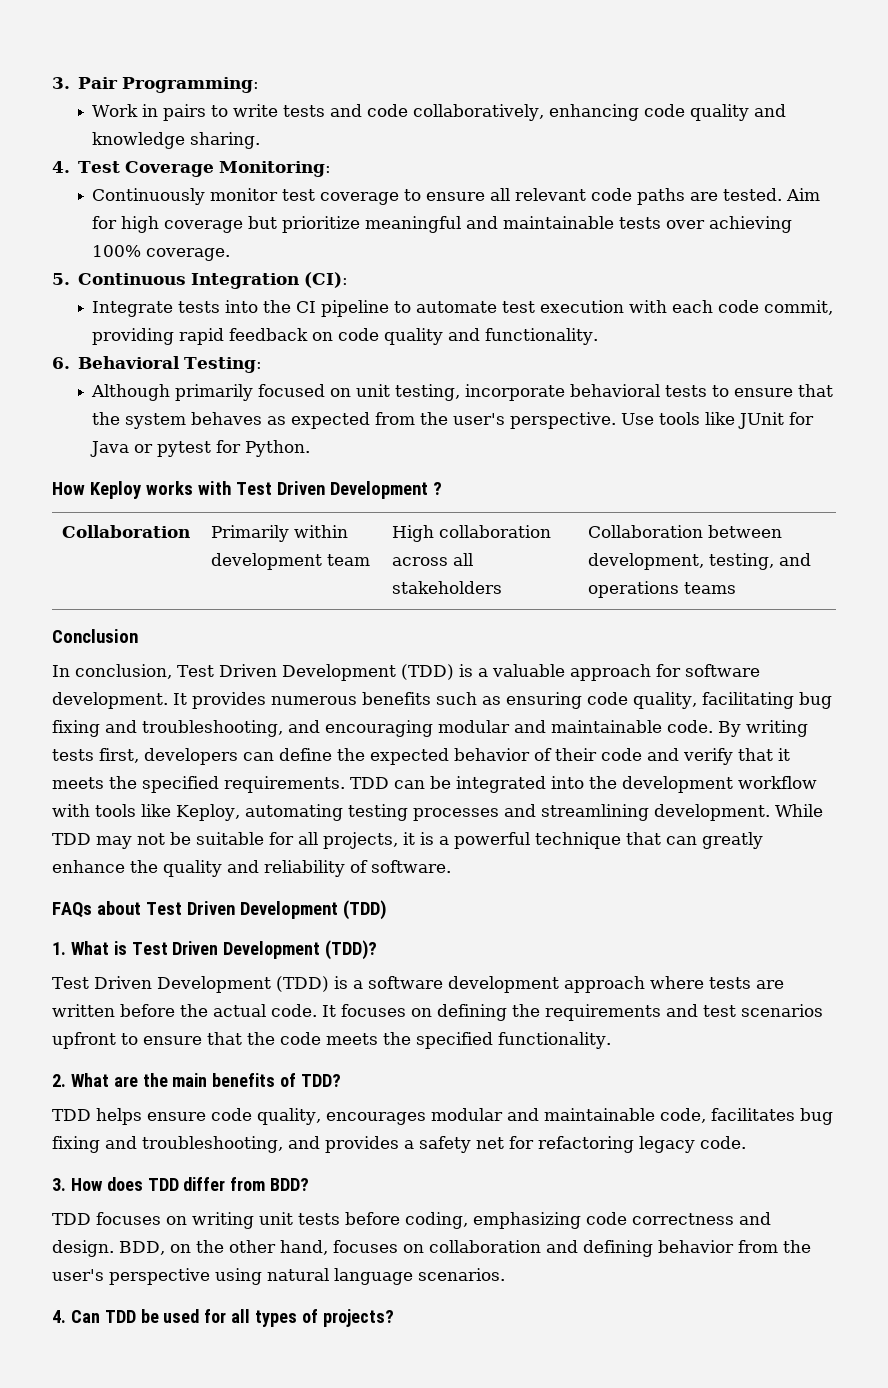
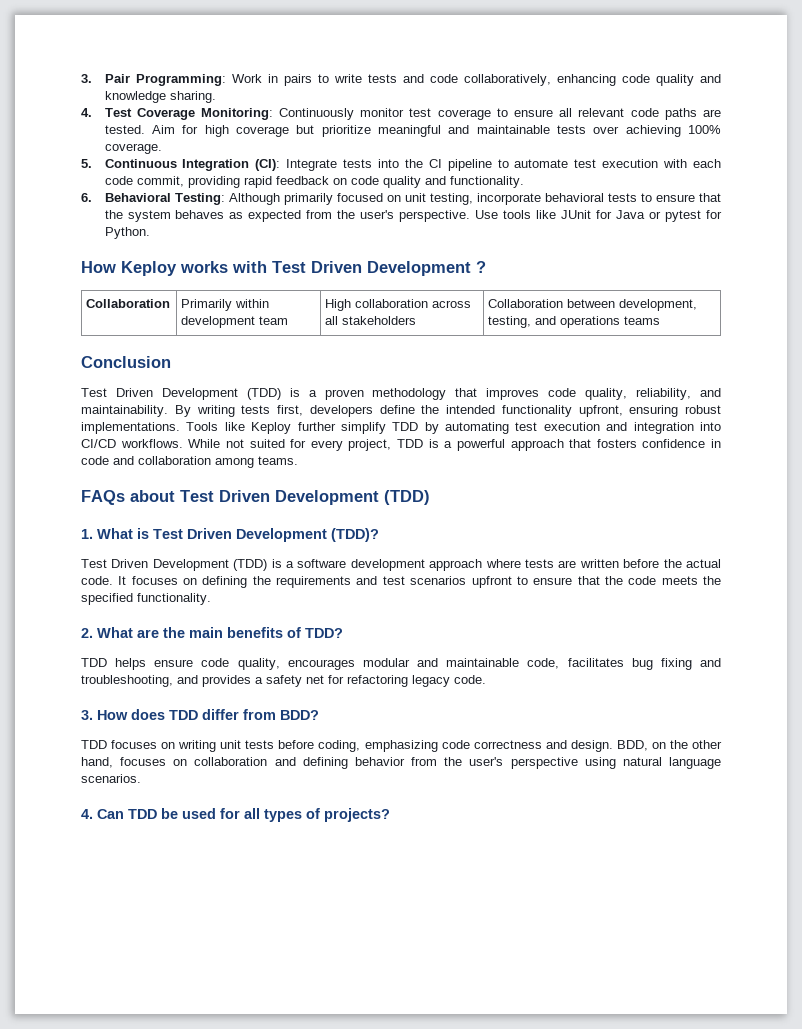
(260, 85) // -> (226, 80) none
(332, 169) // -> (273, 114) none
(349, 280) // -> (281, 165) none
(263, 365) // -> (225, 199) none
[52,664,760,681] [52,692,832,709] [52,720,713,737] In conclusion, Test Driven Development (TDD) is a valuable approach for software development. It provides numerous benefits such as ensuring code quality, facilitating bug fixing and troubleshooting, and encouraging modular and maintainable code. -> [81,388,721,400] [81,405,168,417] Test Driven Development (TDD) is a proven methodology that improves code quality, reliability, and maintainability.
[243,752,274,761] can -> (373, 411) none
[370,748,790,765] [52,776,817,793] [52,804,823,821] [52,832,763,849] [52,860,451,877] expected behavior of their code and verify that it meets the specified requirements. TDD can be integrated into the development workflow with tools like Keploy, automating testing processes and streamlining development. While TDD may not be suitable for all projects, it is a powerful technique that can greatly enhance the quality and reliability of software. -> [446,405,721,417] [81,422,721,434] [81,439,721,451] [81,456,298,468] intended functionality upfront, ensuring robust implementations. Tools like Keploy further simplify TDD by automating test execution and integration into CI/CD workflows. While not suited for every project, TDD is a powerful approach that fosters confidence in code and collaboration among teams.

